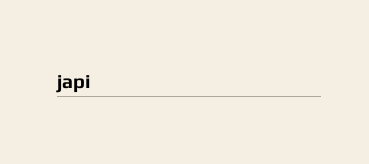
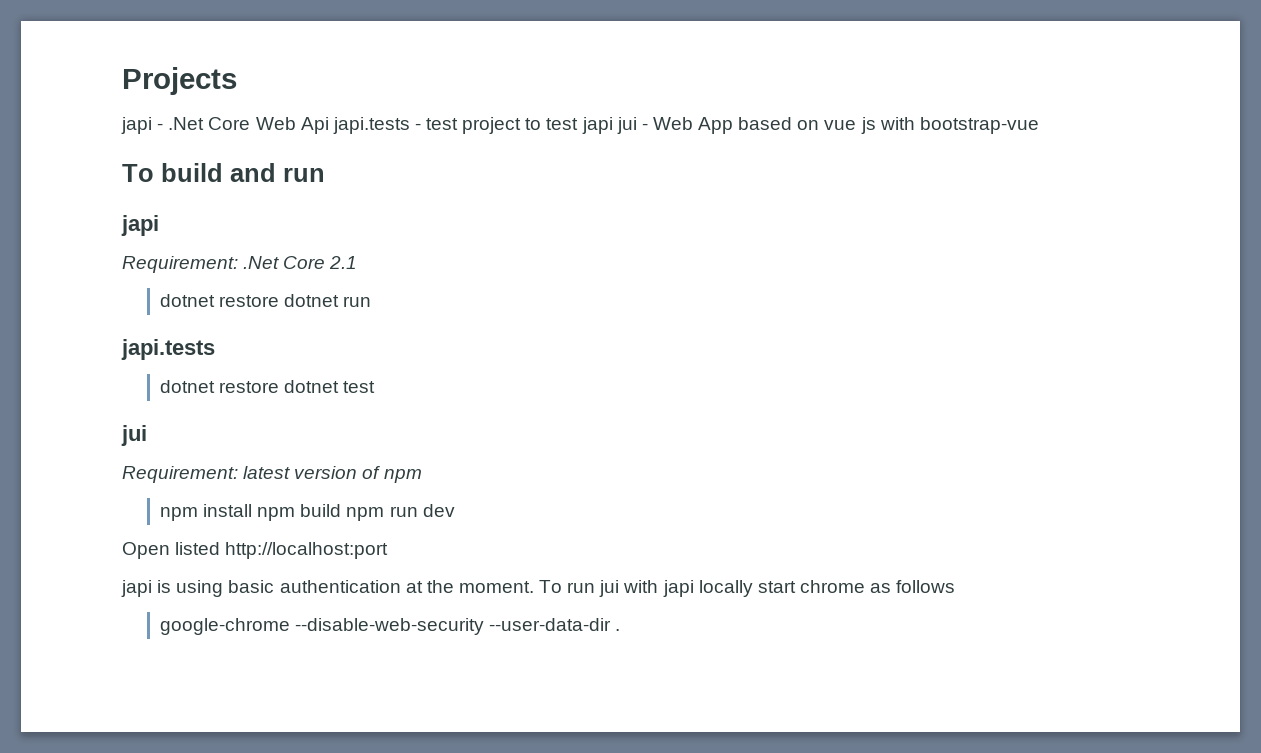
[56,75,91,93] japi -> [122,67,237,95] [121,117,1039,134] [122,163,325,182] [121,215,159,236] [122,256,358,273] [159,294,372,307] [121,339,215,360] [159,380,376,393] [121,425,147,446] [122,466,422,483] [159,504,455,521] [122,542,389,559] [121,580,956,597] [159,618,621,635] Projects // japi - .Net Core Web Api japi.tests - test project to test japi jui - Web App based on vue js with bootstrap-vue // To build and run // japi // Requirement: .Net Core 2.1 // dotnet restore dotnet run // japi.tests // dotnet restore dotnet test // jui // Requirement: latest version of npm // npm install npm build npm run dev // Open listed http://localhost:port // japi is using basic authentication at the moment. To run jui with japi locally start chrome as follows // google-chrome --disable-web-security --user-data-dir .

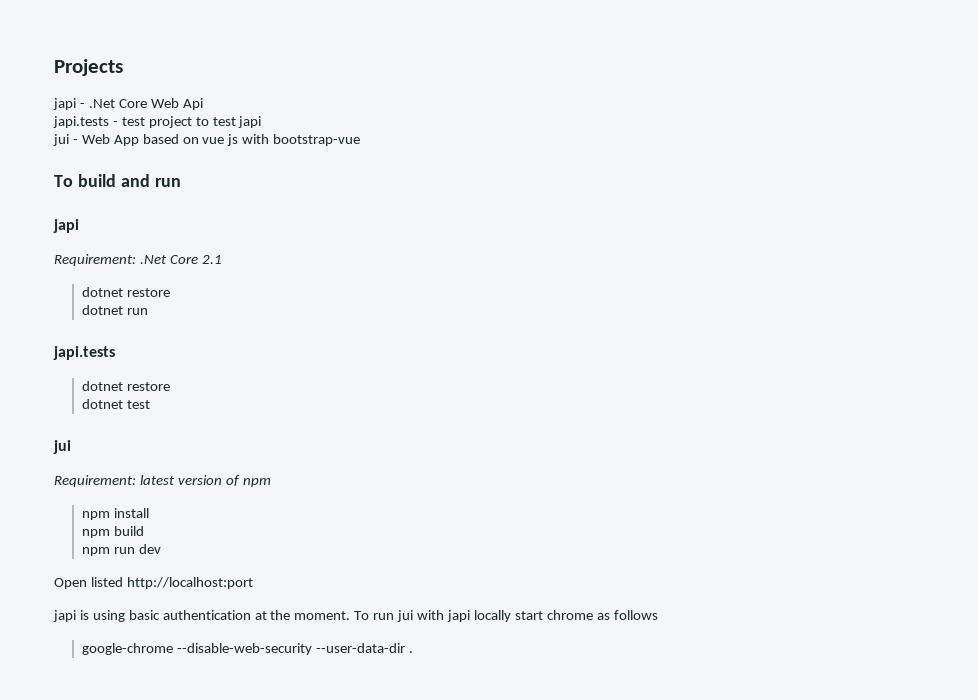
(329, 125) none -> (203, 104) //
(613, 125) none -> (262, 122) //
(280, 301) none -> (171, 292) //
(280, 387) none -> (171, 386) //
(253, 510) none -> (150, 513) //
(342, 510) none -> (145, 531) //

